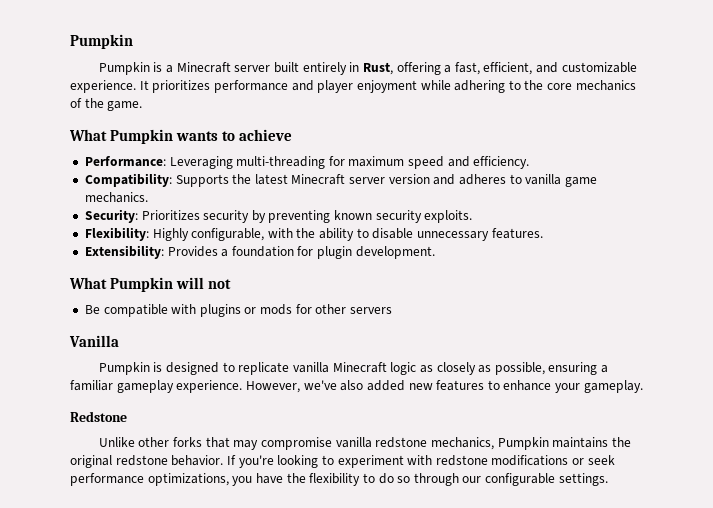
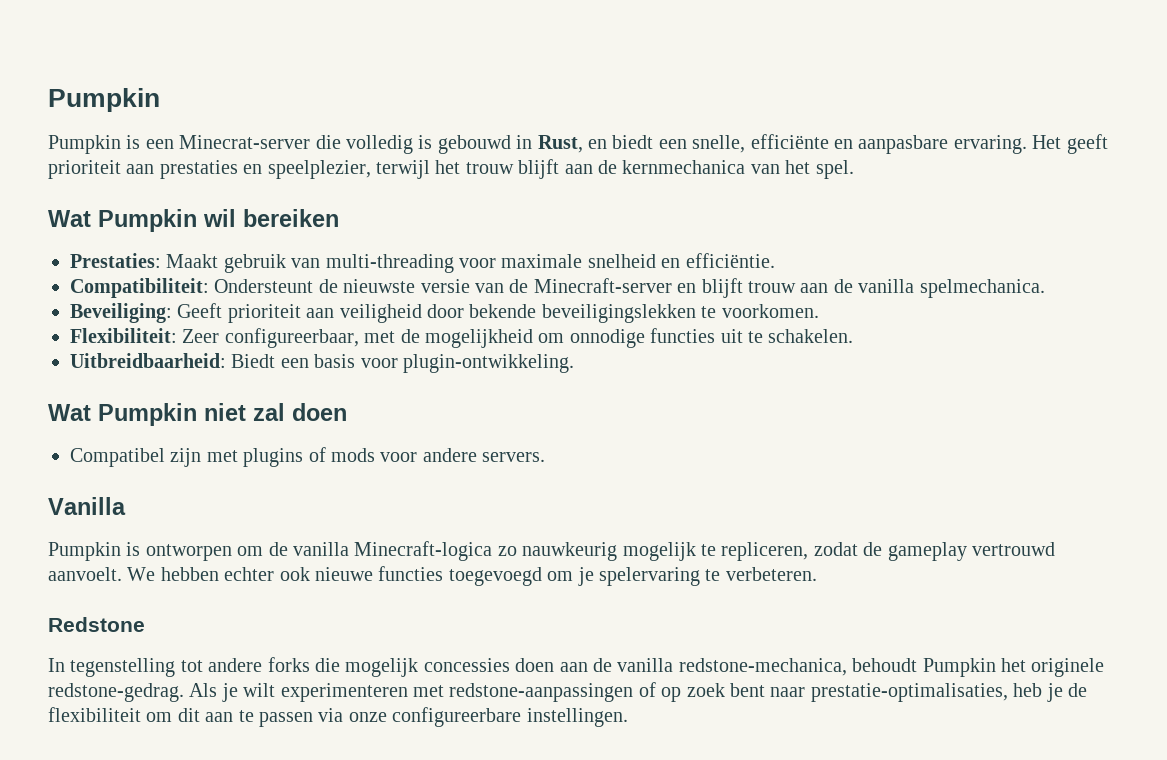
[165,62,637,75] [70,80,636,93] [70,98,143,111] [69,129,292,144] [84,156,530,169] [84,173,597,187] [84,192,148,203] [84,209,473,223] [84,227,543,241] [84,245,435,259] [69,277,231,292] [84,304,393,317] [69,335,119,347] [98,362,609,375] [70,380,643,393] [70,411,127,422] [98,437,631,450] [70,455,615,468] [70,473,608,486] a Minecraft server built entirely in Rust, offering a fast, efficient, and customizable experience. It prioritizes performance and player enjoyment while adhering to the core mechanics of the game. // What Pumpkin wants to achieve // Performance: Leveraging multi-threading for maximum speed and efficiency. // Compatibility: Supports the latest Minecraft server version and adheres to vanilla game mechanics. // Security: Prioritizes security by preventing known security exploits. // Flexibility: Highly configurable, with the ability to disable unnecessary features. // Extensibility: Provides a foundation for plugin development. // What Pumpkin will not // Be compatible with plugins or mods for other servers // Vanilla // Pumpkin is designed to replicate vanilla Minecraft logic as closely as possible, ensuring a familiar gameplay experience. However, we've also added new features to enhance your gameplay. // Redstone // Unlike other forks that may compromise vanilla redstone mechanics, Pumpkin maintains the original redstone behavior. If you're looking to experiment with redstone modifications or seek performance optimizations, you have the flexibility to do so through our configurable settings. -> [145,134,1108,154] [48,159,854,179] [48,209,339,232] [70,253,775,273] [70,278,1045,298] [70,303,819,323] [70,328,854,348] [70,353,574,373] [48,403,347,426] [70,447,546,467] [48,497,126,515] [48,541,1055,561] [48,566,817,586] [48,617,145,632] [48,657,1105,677] [48,682,1087,702] [48,707,628,727] een Minecrat-server die volledig is gebouwd in Rust, en biedt een snelle, efficiënte en aanpasbare ervaring. Het geeft prioriteit aan prestaties en speelplezier, terwijl het trouw blijft aan de kernmechanica van het spel. // Wat Pumpkin wil bereiken // Prestaties: Maakt gebruik van multi-threading voor maximale snelheid en efficiëntie. // Compatibiliteit: Ondersteunt de nieuwste versie van de Minecraft-server en blijft trouw aan de vanilla spelmechanica. // Beveiliging: Geeft prioriteit aan veiligheid door bekende beveiligingslekken te voorkomen. // Flexibiliteit: Zeer configureerbaar, met de mogelijkheid om onnodige functies uit te schakelen. // Uitbreidbaarheid: Biedt een basis voor plugin-ontwikkeling. // Wat Pumpkin niet zal doen // Compatibel zijn met plugins of mods voor andere servers. // Vanilla // Pumpkin is ontworpen om de vanilla Minecraft-logica zo nauwkeurig mogelijk te repliceren, zodat de gameplay vertrouwd aanvoelt. We hebben echter ook nieuwe functies toegevoegd om je spelervaring te verbeteren. // Redstone // In tegenstelling tot andere forks die mogelijk concessies doen aan de vanilla redstone-mechanica, behoudt Pumpkin het originele redstone-gedrag. Als je wilt experimenteren met redstone-aanpassingen of op zoek bent naar prestatie-optimalisaties, heb je de flexibiliteit om dit aan te passen via onze configureerbare instellingen.

